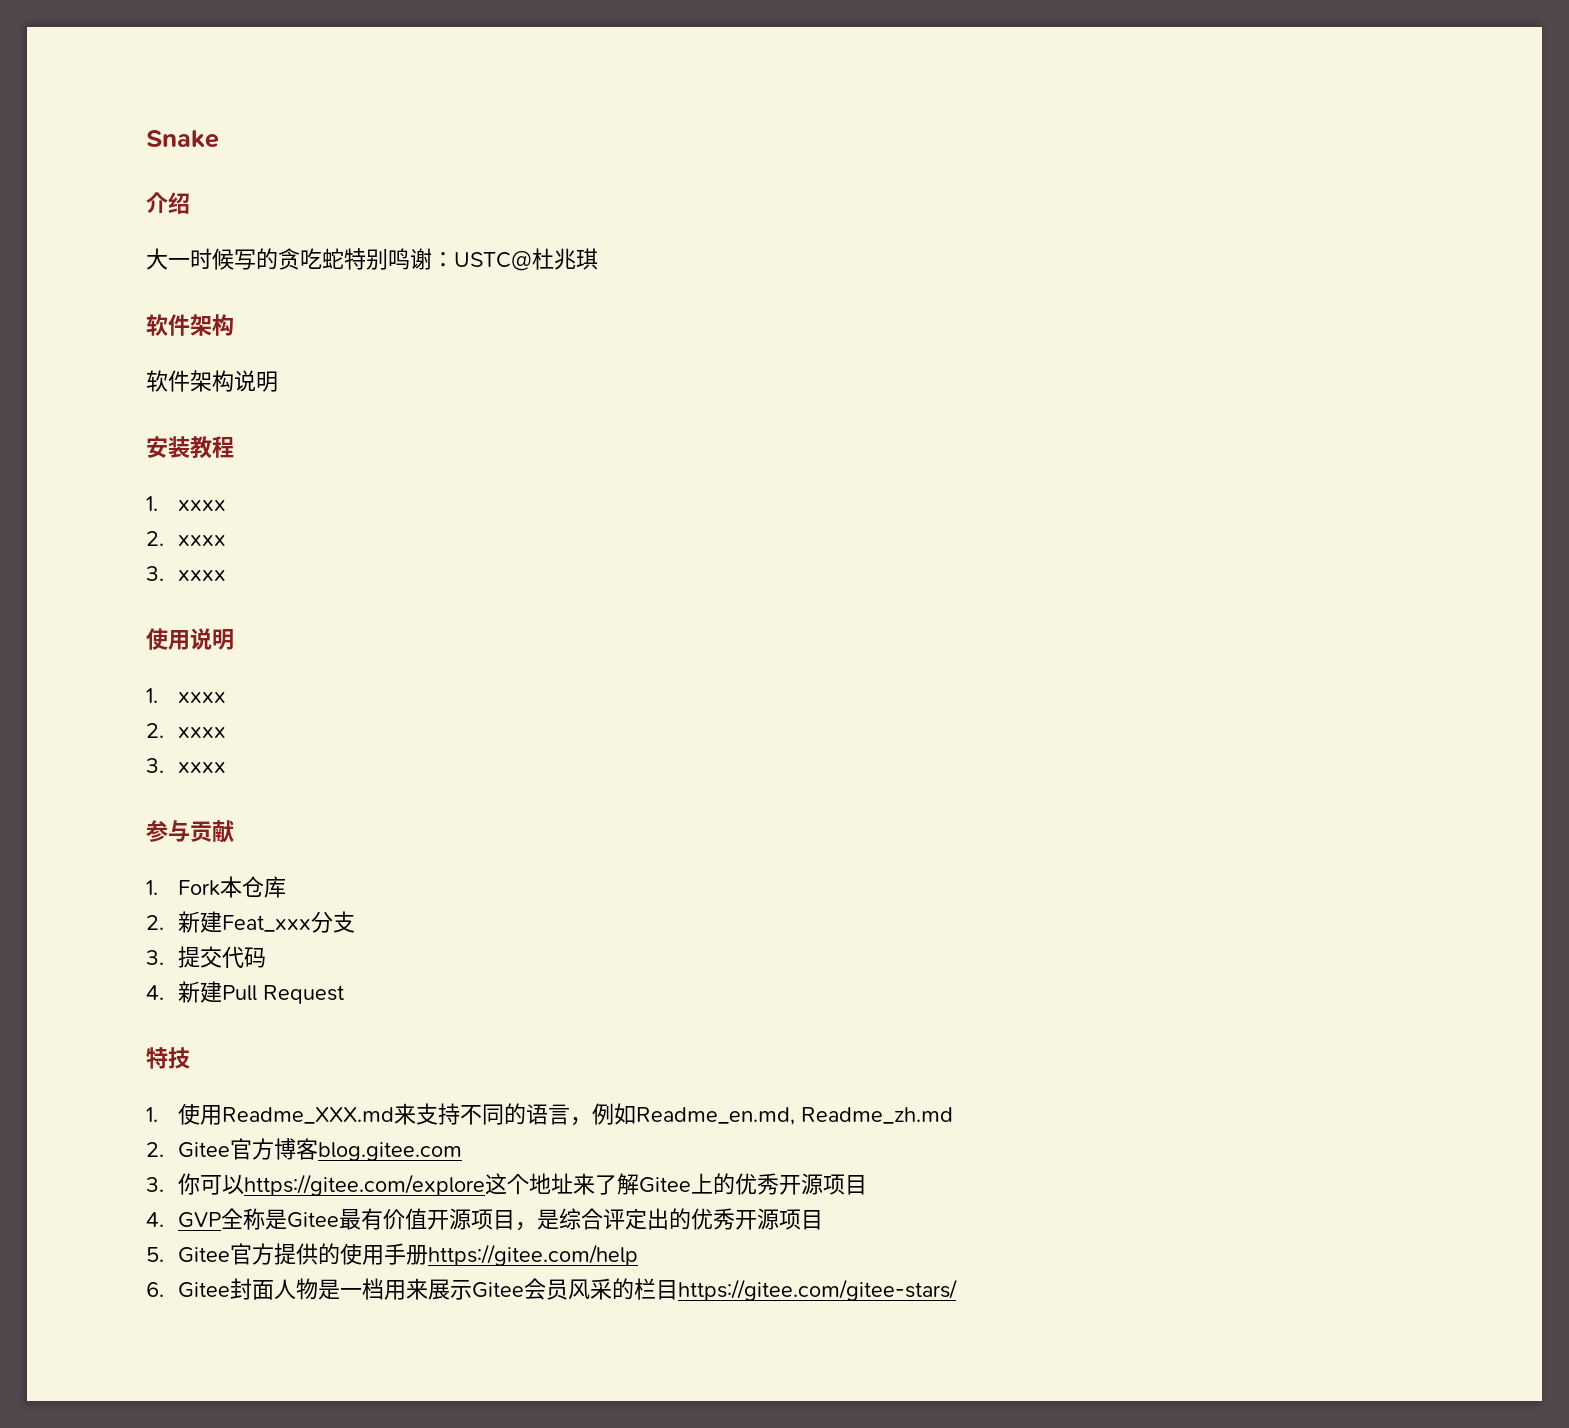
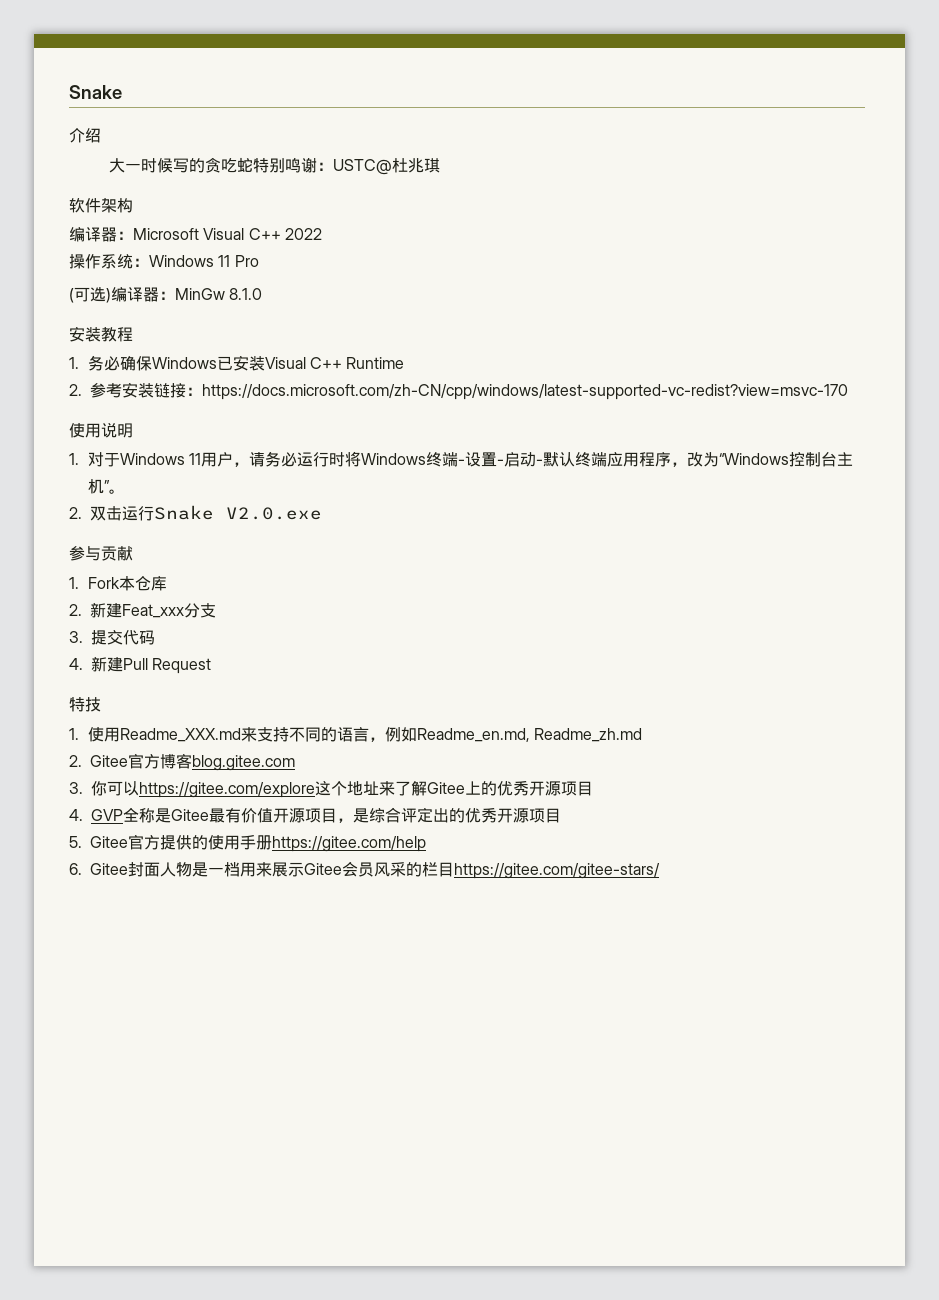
[146,370,278,392] [146,436,234,459] [146,496,226,511] [146,531,226,546] [146,566,226,581] [146,628,234,650] [146,688,226,703] [146,723,226,738] [146,758,226,773] 软件架构说明 // 安装教程 // 1. xxxx // 2. xxxx // 3. xxxx // 使用说明 // 1. xxxx // 2. xxxx // 3. xxxx -> [69,227,322,242] [69,254,259,269] [69,287,263,303] [69,326,133,342] [69,355,405,371] [69,382,848,400] [69,422,133,438] [69,451,853,467] [87,479,125,494] [69,505,322,521] 编译器：Microsoft Visual C++ 2022 // 操作系统：Windows 11 Pro // (可选)编译器：MinGw 8.1.0 // 安装教程 // 1.务必确保Windows已安装Visual C++ Runtime // 2.参考安装链接：https://docs.microsoft.com/zh-CN/cpp/windows/latest-supported-vc-redist?view=msvc-170 // 使用说明 // 1.对于Windows 11用户，请务必运行时将Windows终端-设置-启动-默认终端应用程序，改为“Windows控制台主机”。 // 2.双击运行Snake V2.0.exe

